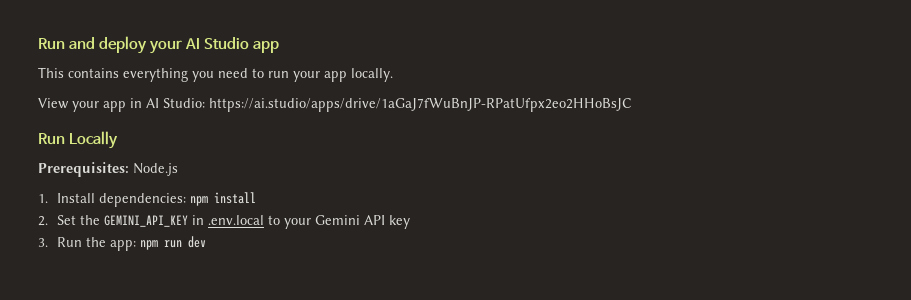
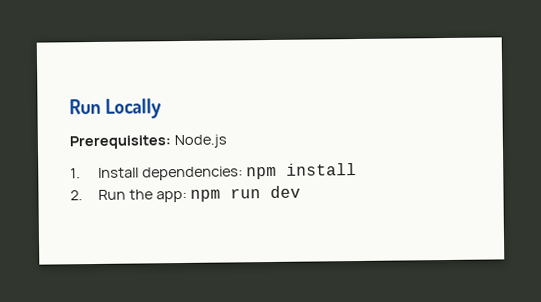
[38,36,280,54] [38,67,393,82] [38,98,632,112] [38,133,65,145] Run and deploy your AI Studio app // This contains everything you need to run your app locally. // View your app in AI Studio: https://ai.studio/apps/drive/1aGaJ7fWuBnJP-RPatUfpx2eo2HHoBsJC // Run -> [69,98,101,115] Run
[57,215,411,229] [38,238,48,247] Set the GEMINI_API_KEY in .env.local to your Gemini API key // 3. -> (83, 195) none

